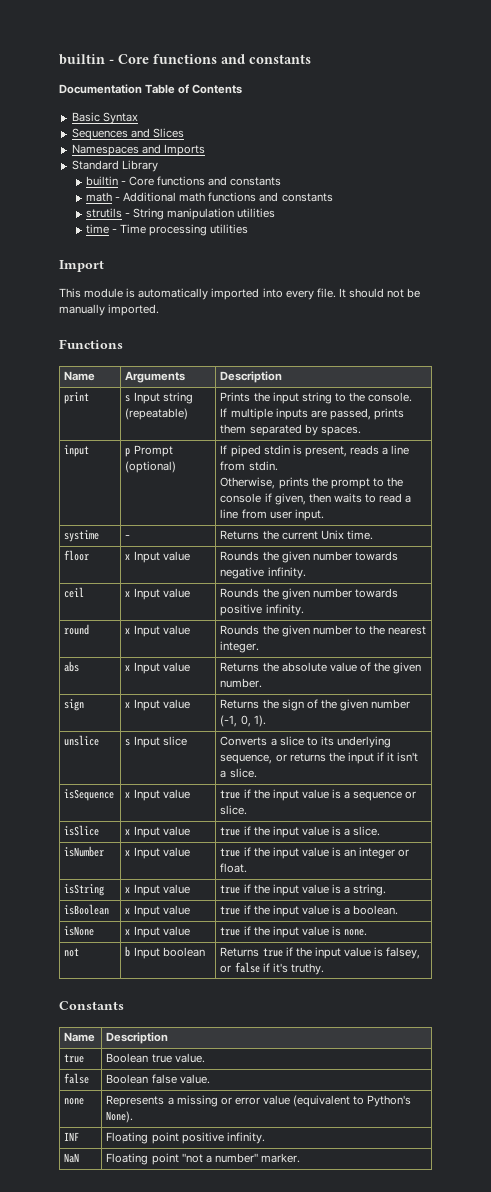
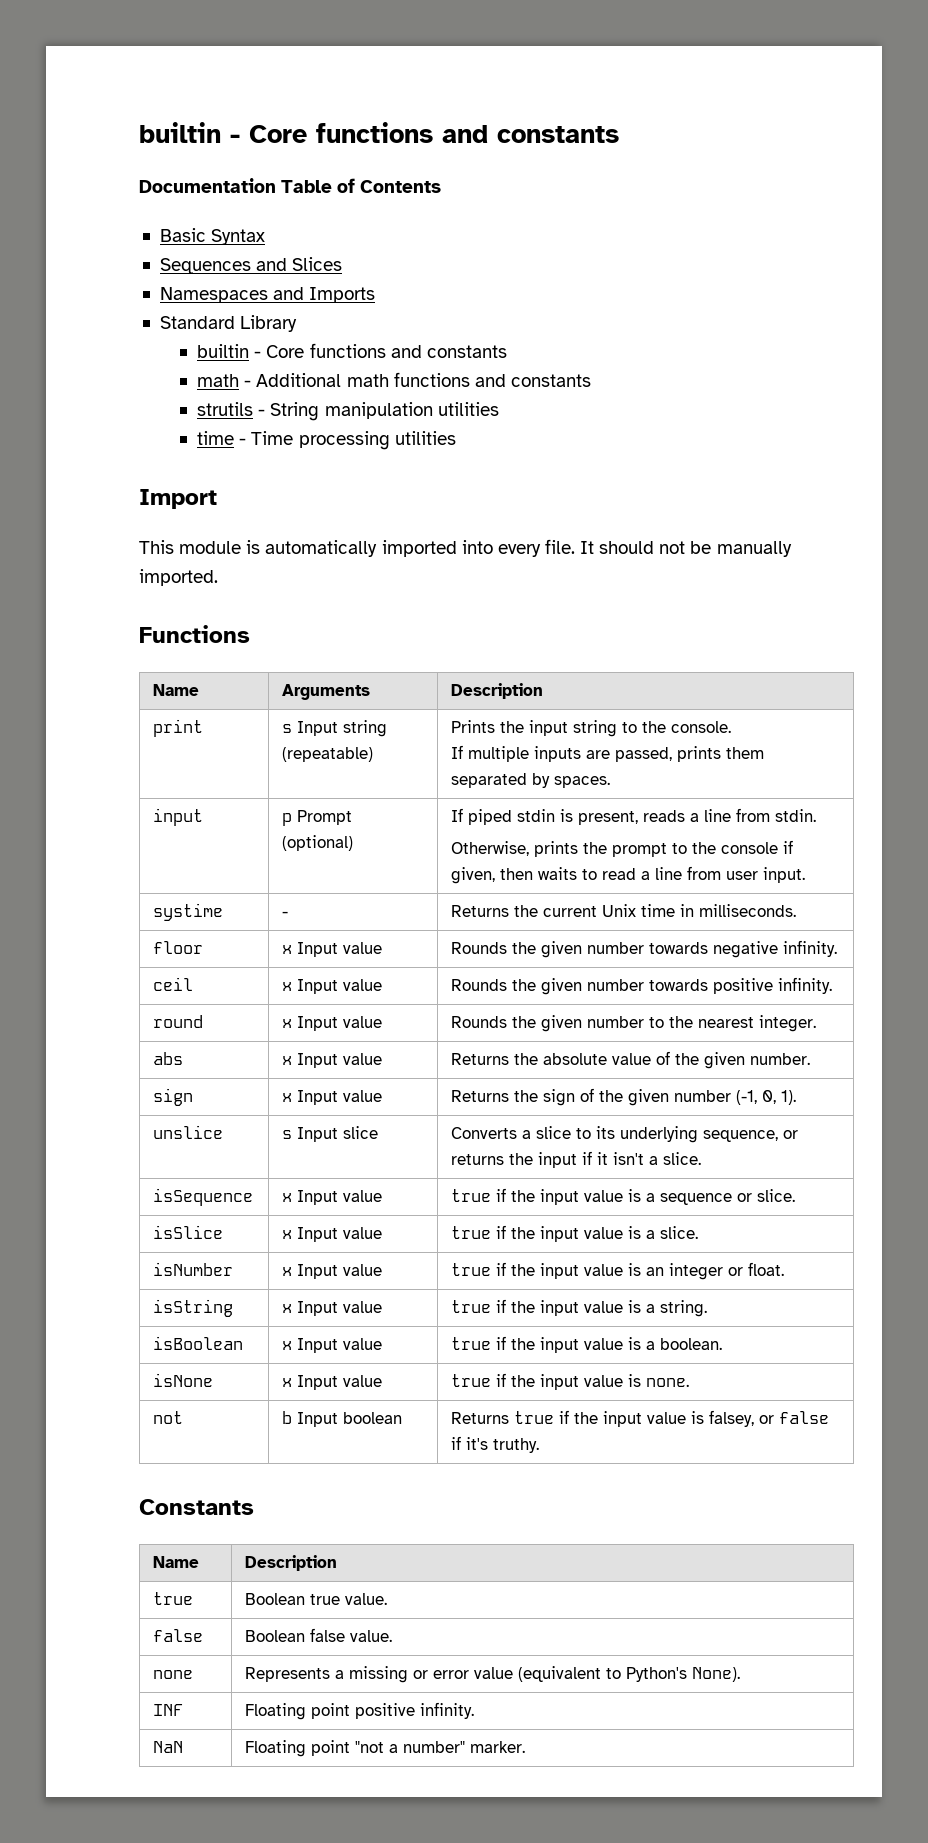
[346,530,373,540] time. -> [641,904,797,917] time in milliseconds.

